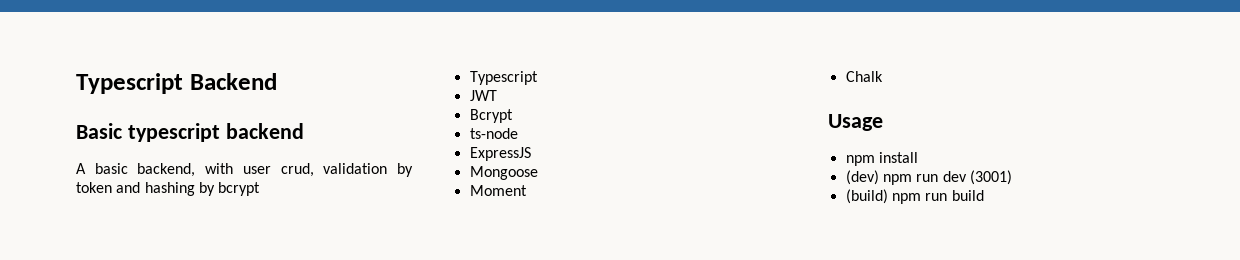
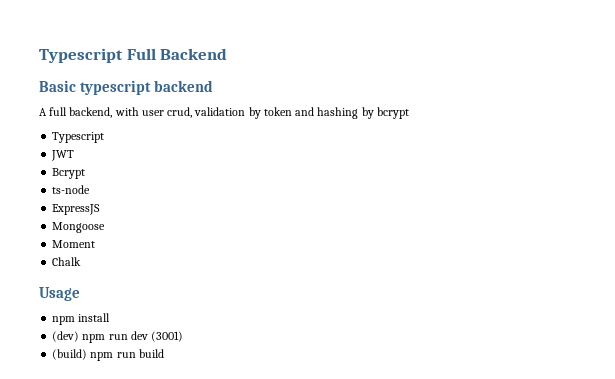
[76,73,183,94] Typescript -> [39,48,156,63] Typescript Full
[94,163,128,174] basic -> [49,107,68,116] full

